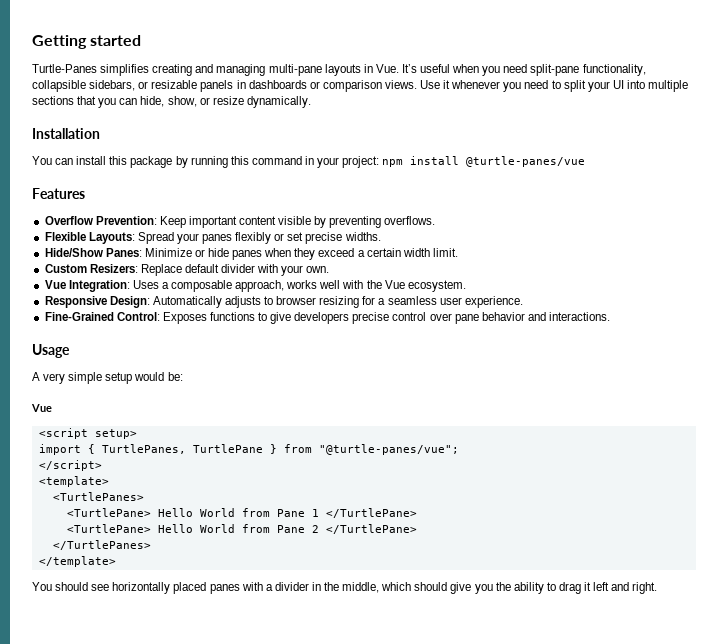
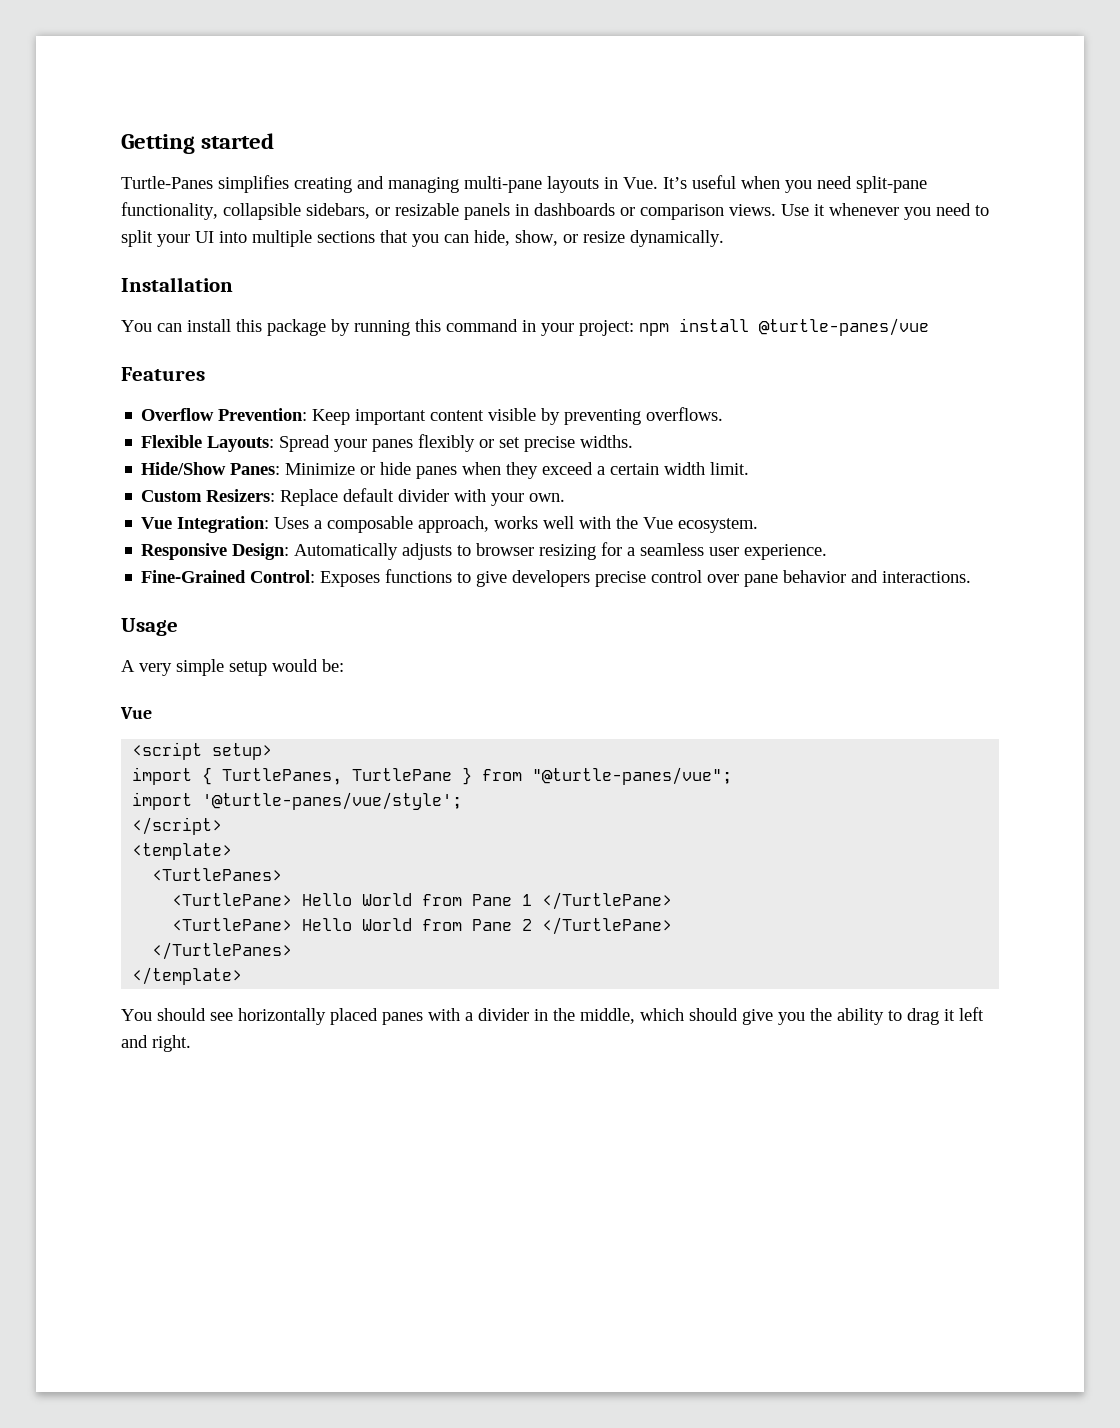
(459, 449) none -> [132,792,463,810] // import '@turtle-panes/vue/style';

